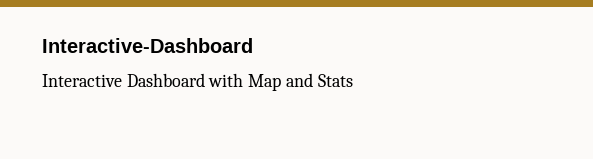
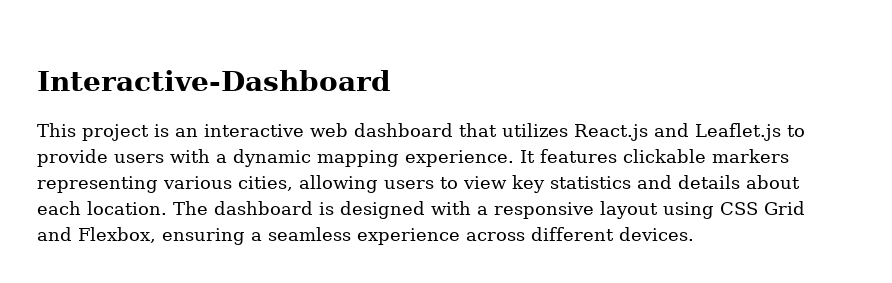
[42,73,353,91] Interactive Dashboard with Map and Stats -> [37,123,805,141] [37,149,789,167] [37,175,800,193] [37,201,805,219] [37,227,694,245] This project is an interactive web dashboard that utilizes React.js and Leaflet.js to provide users with a dynamic mapping experience. It features clickable markers representing various cities, allowing users to view key statistics and details about each location. The dashboard is designed with a responsive layout using CSS Grid and Flexbox, ensuring a seamless experience across different devices.

